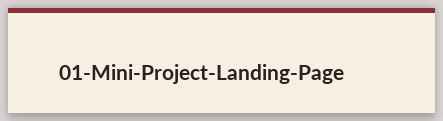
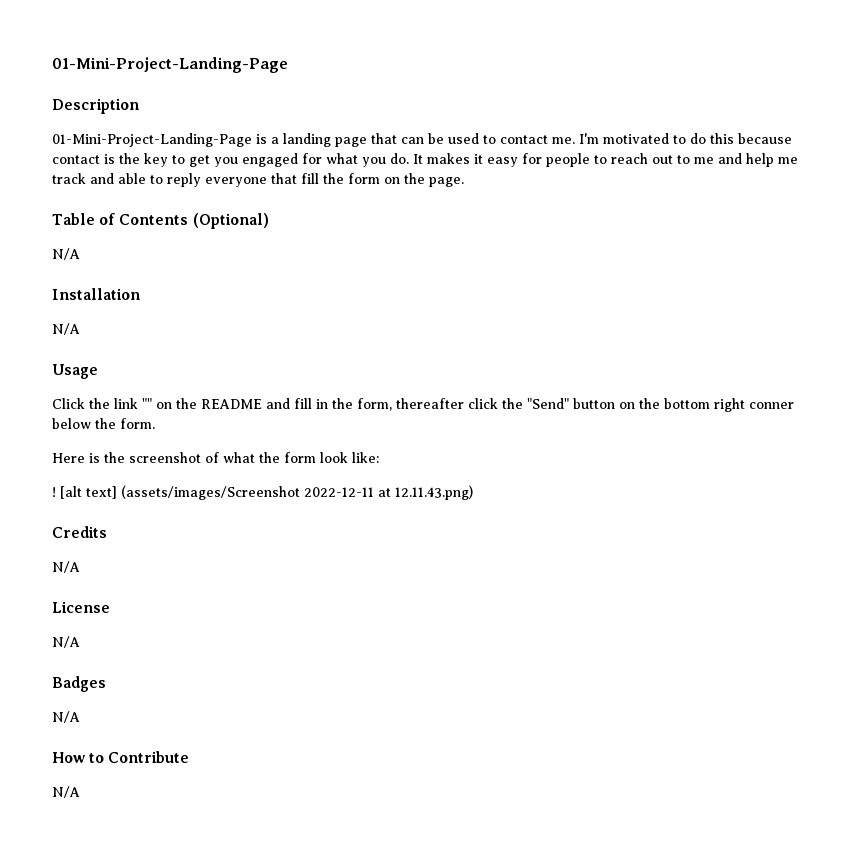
[59,64,344,84] 01-Mini-Project-Landing-Page -> [52,57,288,73] [52,98,139,114] [52,133,792,147] [52,153,798,167] [52,173,464,187] [52,213,269,229] [52,248,80,260] [52,288,140,300] [52,323,80,335] [52,364,98,379] [52,398,794,412] [52,418,155,429] [52,452,379,463] [52,485,473,500] [52,526,107,538] [52,561,80,573] [52,601,110,613] [52,636,80,648] [52,676,106,692] [52,711,80,723] [52,751,190,763] [52,786,80,798] 01-Mini-Project-Landing-Page // Description // 01-Mini-Project-Landing-Page is a landing page that can be used to contact me. I'm motivated to do this because contact is the key to get you engaged for what you do. It makes it easy for people to reach out to me and help me track and able to reply everyone that fill the form on the page. // Table of Contents (Optional) // N/A // Installation // N/A // Usage // Click the link "" on the README and fill in the form, thereafter click the "Send" button on the bottom right conner below the form. // Here is the screenshot of what the form look like: // ! [alt text] (assets/images/Screenshot 2022-12-11 at 12.11.43.png) // Credits // N/A // License // N/A // Badges // N/A // How to Contribute // N/A

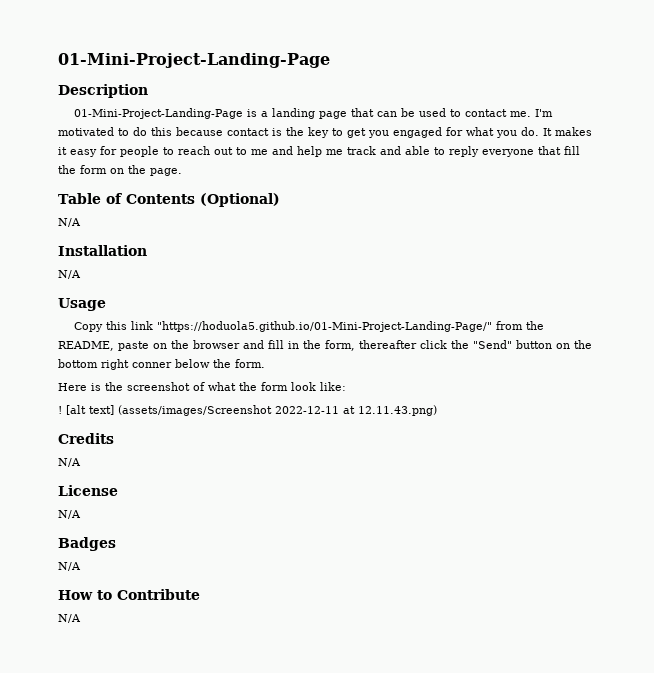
[52,398,262,409] Click the link "" on the README -> [73,321,544,332] [58,340,240,351] Copy this link "https://hoduola5.github.io/01-Mini-Project-Landing-Page/" from the README, paste on the browser

